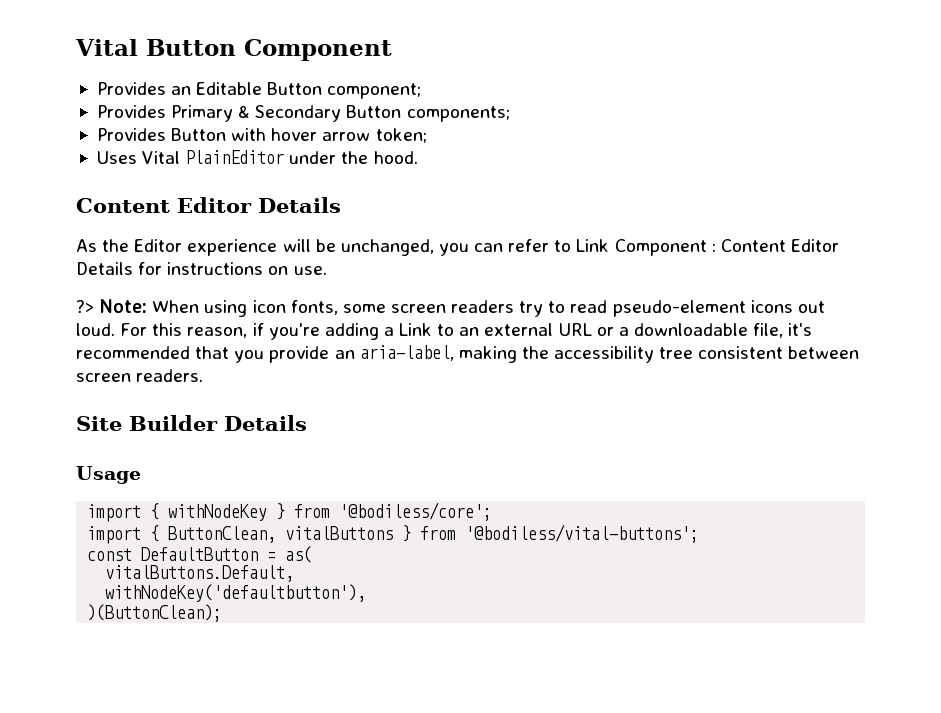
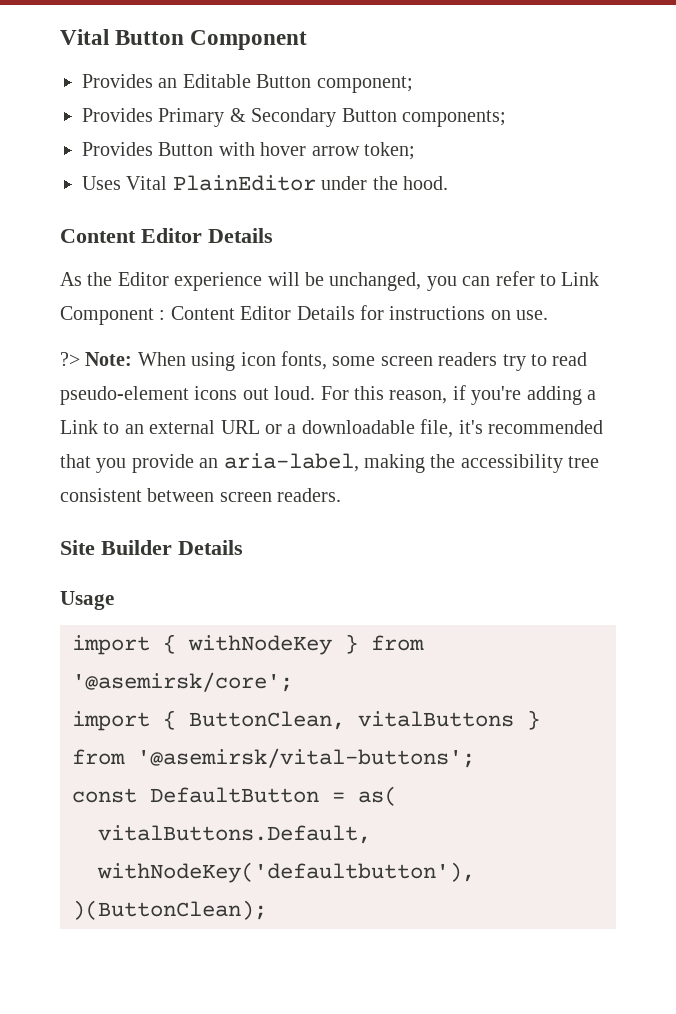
[339,502,493,521] '@bodiless/core'; -> [72,672,293,692] '@asemirsk/core';
[465,524,700,543] '@bodiless/vital-buttons'; -> [137,748,475,768] '@asemirsk/vital-buttons';

